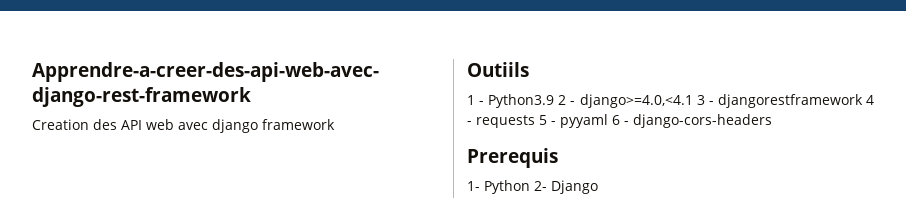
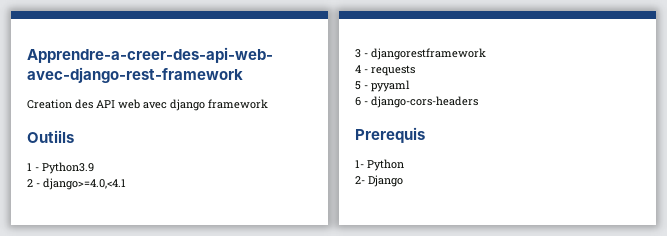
(555, 101) none -> (94, 168) //
(693, 101) none -> (126, 184) //
(863, 101) none -> (486, 54) //
(535, 121) none -> (415, 70) //
(608, 121) none -> (410, 86) //
(530, 187) none -> (404, 165) //

